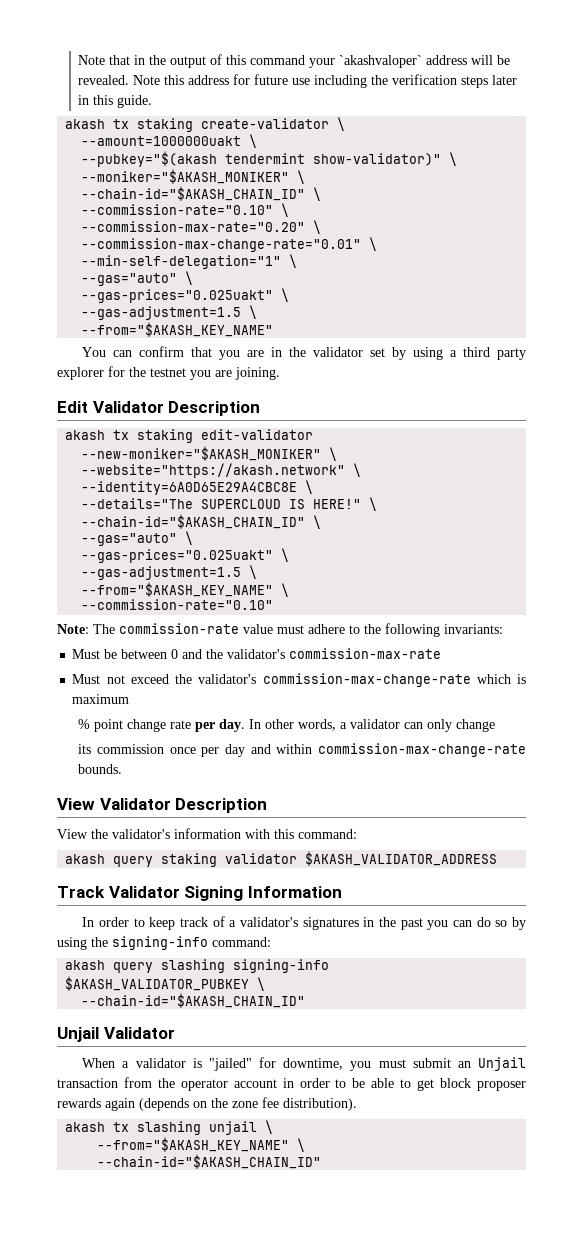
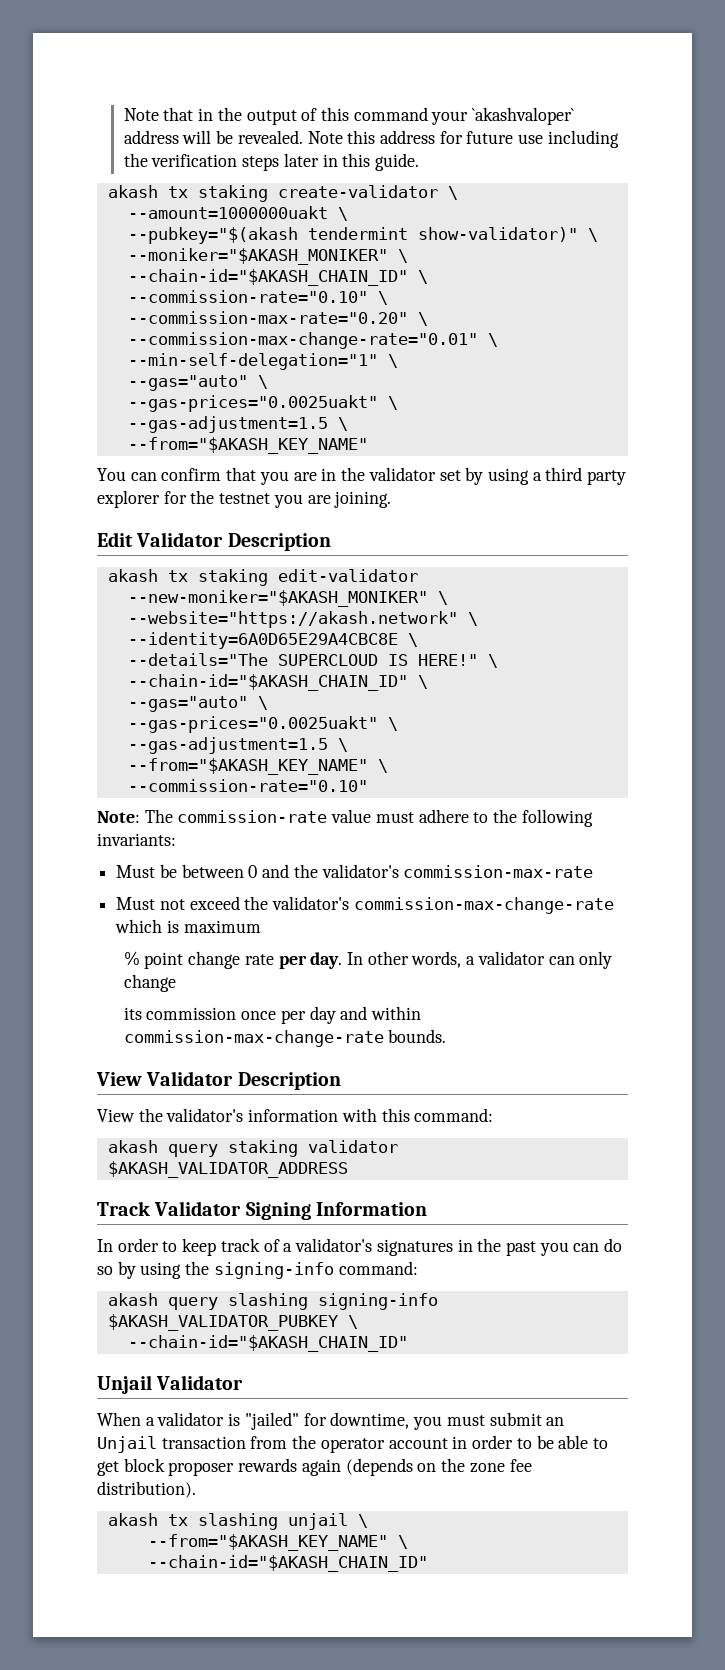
[81,289,274,303] --gas-prices="0.025uakt" -> [127,395,378,412] --gas-prices="0.0025uakt"
[81,549,274,563] --gas-prices="0.025uakt" -> [127,716,378,733] --gas-prices="0.0025uakt"

